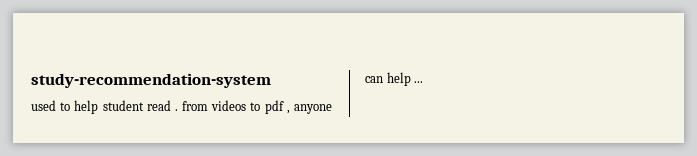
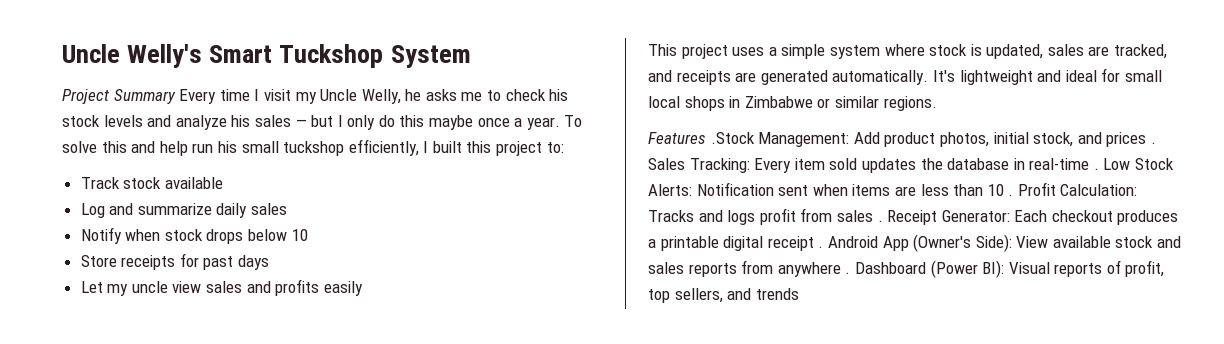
[31,73,271,88] [31,100,333,114] [365,72,424,86] study-recommendation-system // used to help student read . from videos to pdf , anyone can help ... -> [62,44,471,68] [62,89,569,104] [62,115,583,130] [62,139,564,156] [80,177,223,189] [80,203,288,218] [80,227,308,244] [80,253,270,270] [80,279,363,296] [648,44,1168,59] [648,68,1162,85] [648,96,937,111] [648,132,1156,147] [648,158,1175,173] [648,182,1138,196] [648,208,1179,225] [648,234,1182,252] [648,260,1165,278] [648,288,799,303] Uncle Welly's Smart Tuckshop System // Project Summary Every time I visit my Uncle Welly, he asks me to check his stock levels and analyze his sales — but I only do this maybe once a year. To solve this and help run his small tuckshop efficiently, I built this project to: // Track stock available // Log and summarize daily sales // Notify when stock drops below 10 // Store receipts for past days // Let my uncle view sales and profits easily // This project uses a simple system where stock is updated, sales are tracked, and receipts are generated automatically. It's lightweight and ideal for small local shops in Zimbabwe or similar regions. // Features .Stock Management: Add product photos, initial stock, and prices . Sales Tracking: Every item sold updates the database in real-time . Low Stock Alerts: Notification sent when items are less than 10 . Profit Calculation: Tracks and logs profit from sales . Receipt Generator: Each checkout produces a printable digital receipt . Android App (Owner's Side): View available stock and sales reports from anywhere . Dashboard (Power BI): Visual reports of profit, top sellers, and trends

